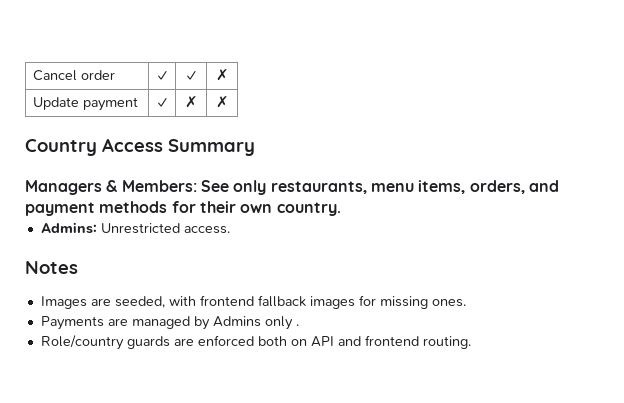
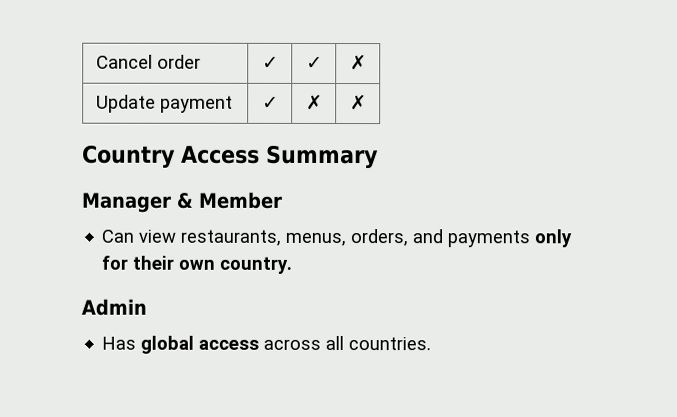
[25,180,559,195] [25,201,341,216] [40,222,230,234] [25,261,78,274] [40,295,466,309] [40,316,299,330] [40,335,471,350] Managers & Members: See only restaurants, menu items, orders, and payment methods for their own country. // Admins: Unrestricted access. // Notes // Images are seeded, with frontend fallback images for missing ones. // Payments are managed by Admins only . // Role/country guards are enforced both on API and frontend routing. -> [81,191,283,213] [101,229,573,248] [101,255,293,274] [81,298,147,316] [101,335,432,354] Manager & Member // Can view restaurants, menus, orders, and payments only for their own country. // Admin // Has global access across all countries.

